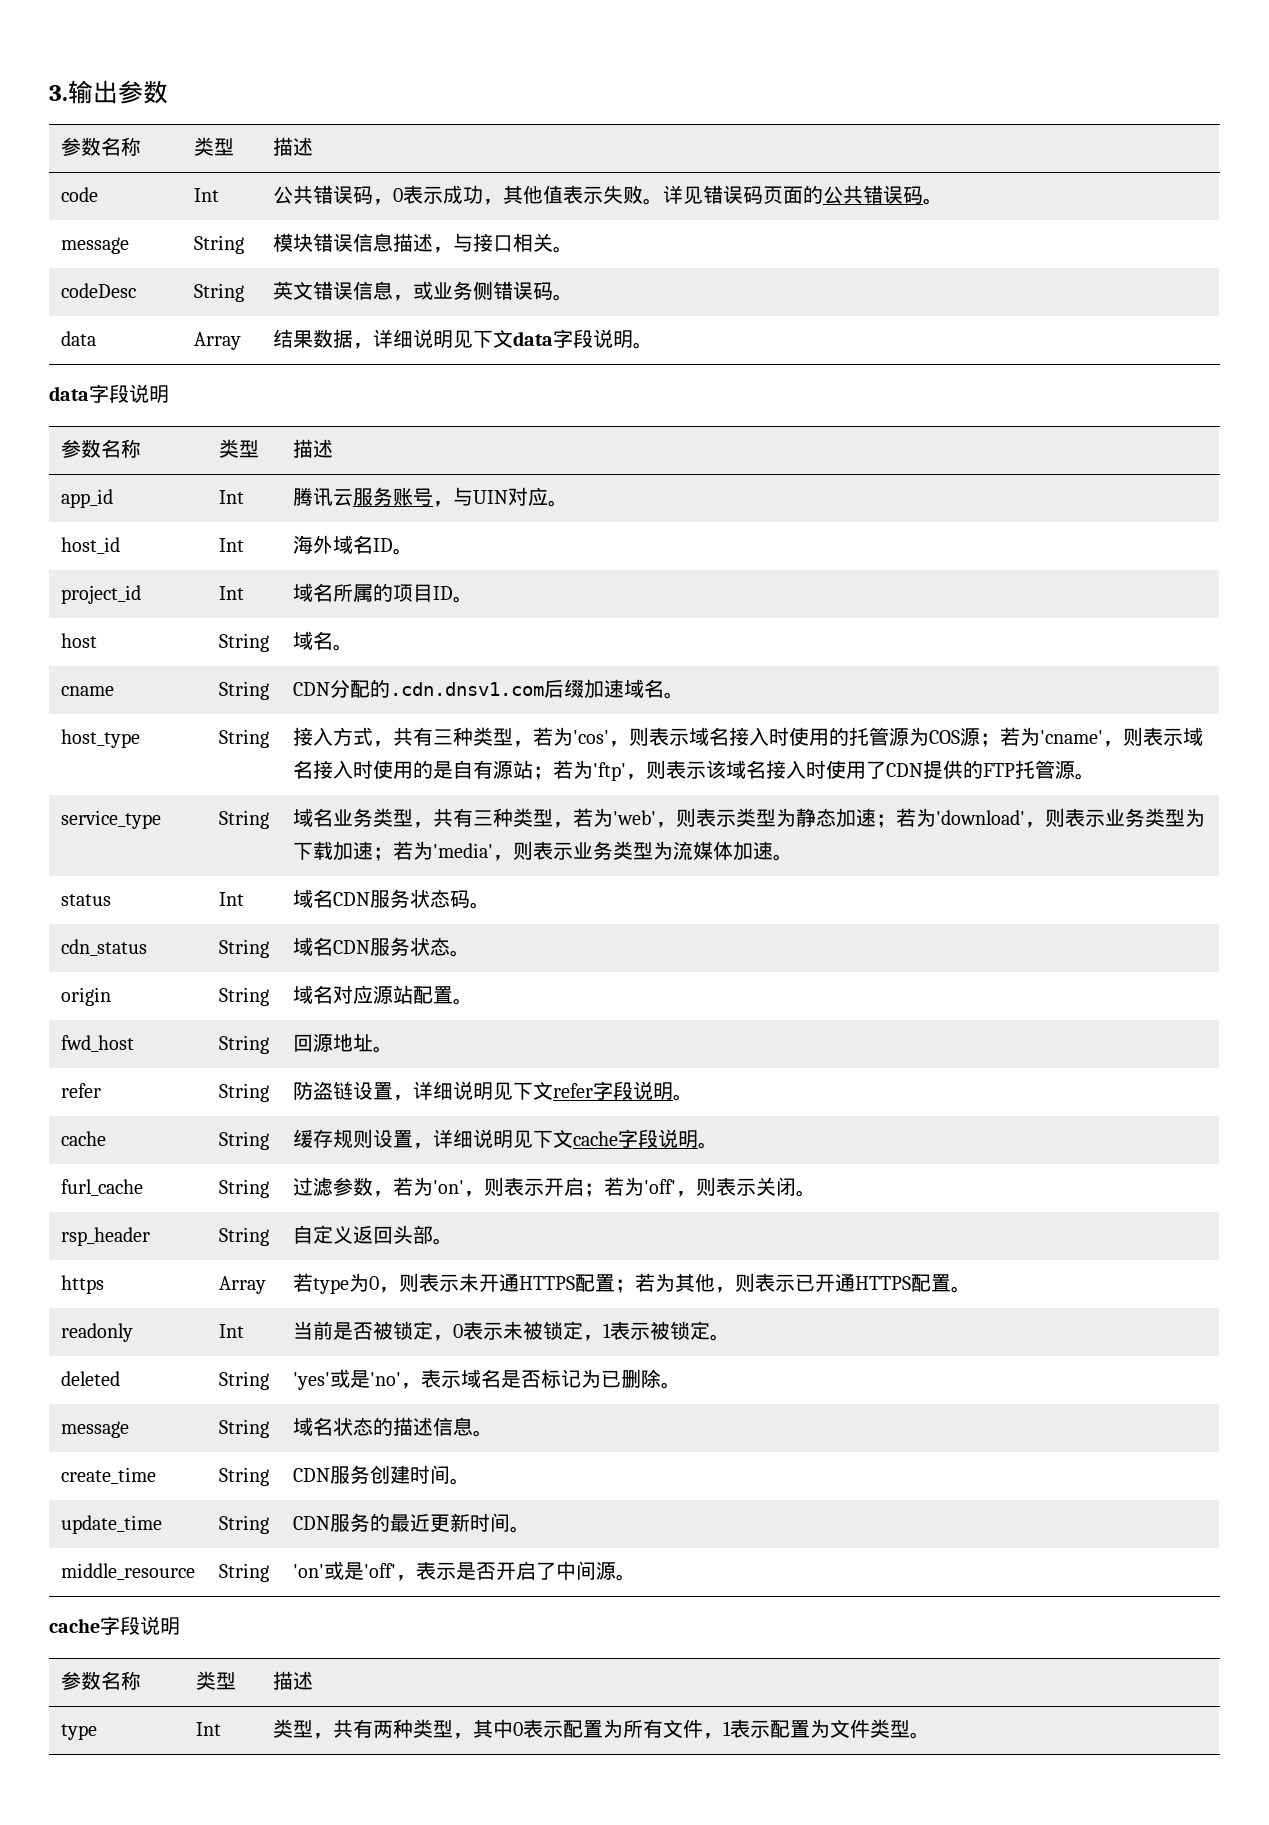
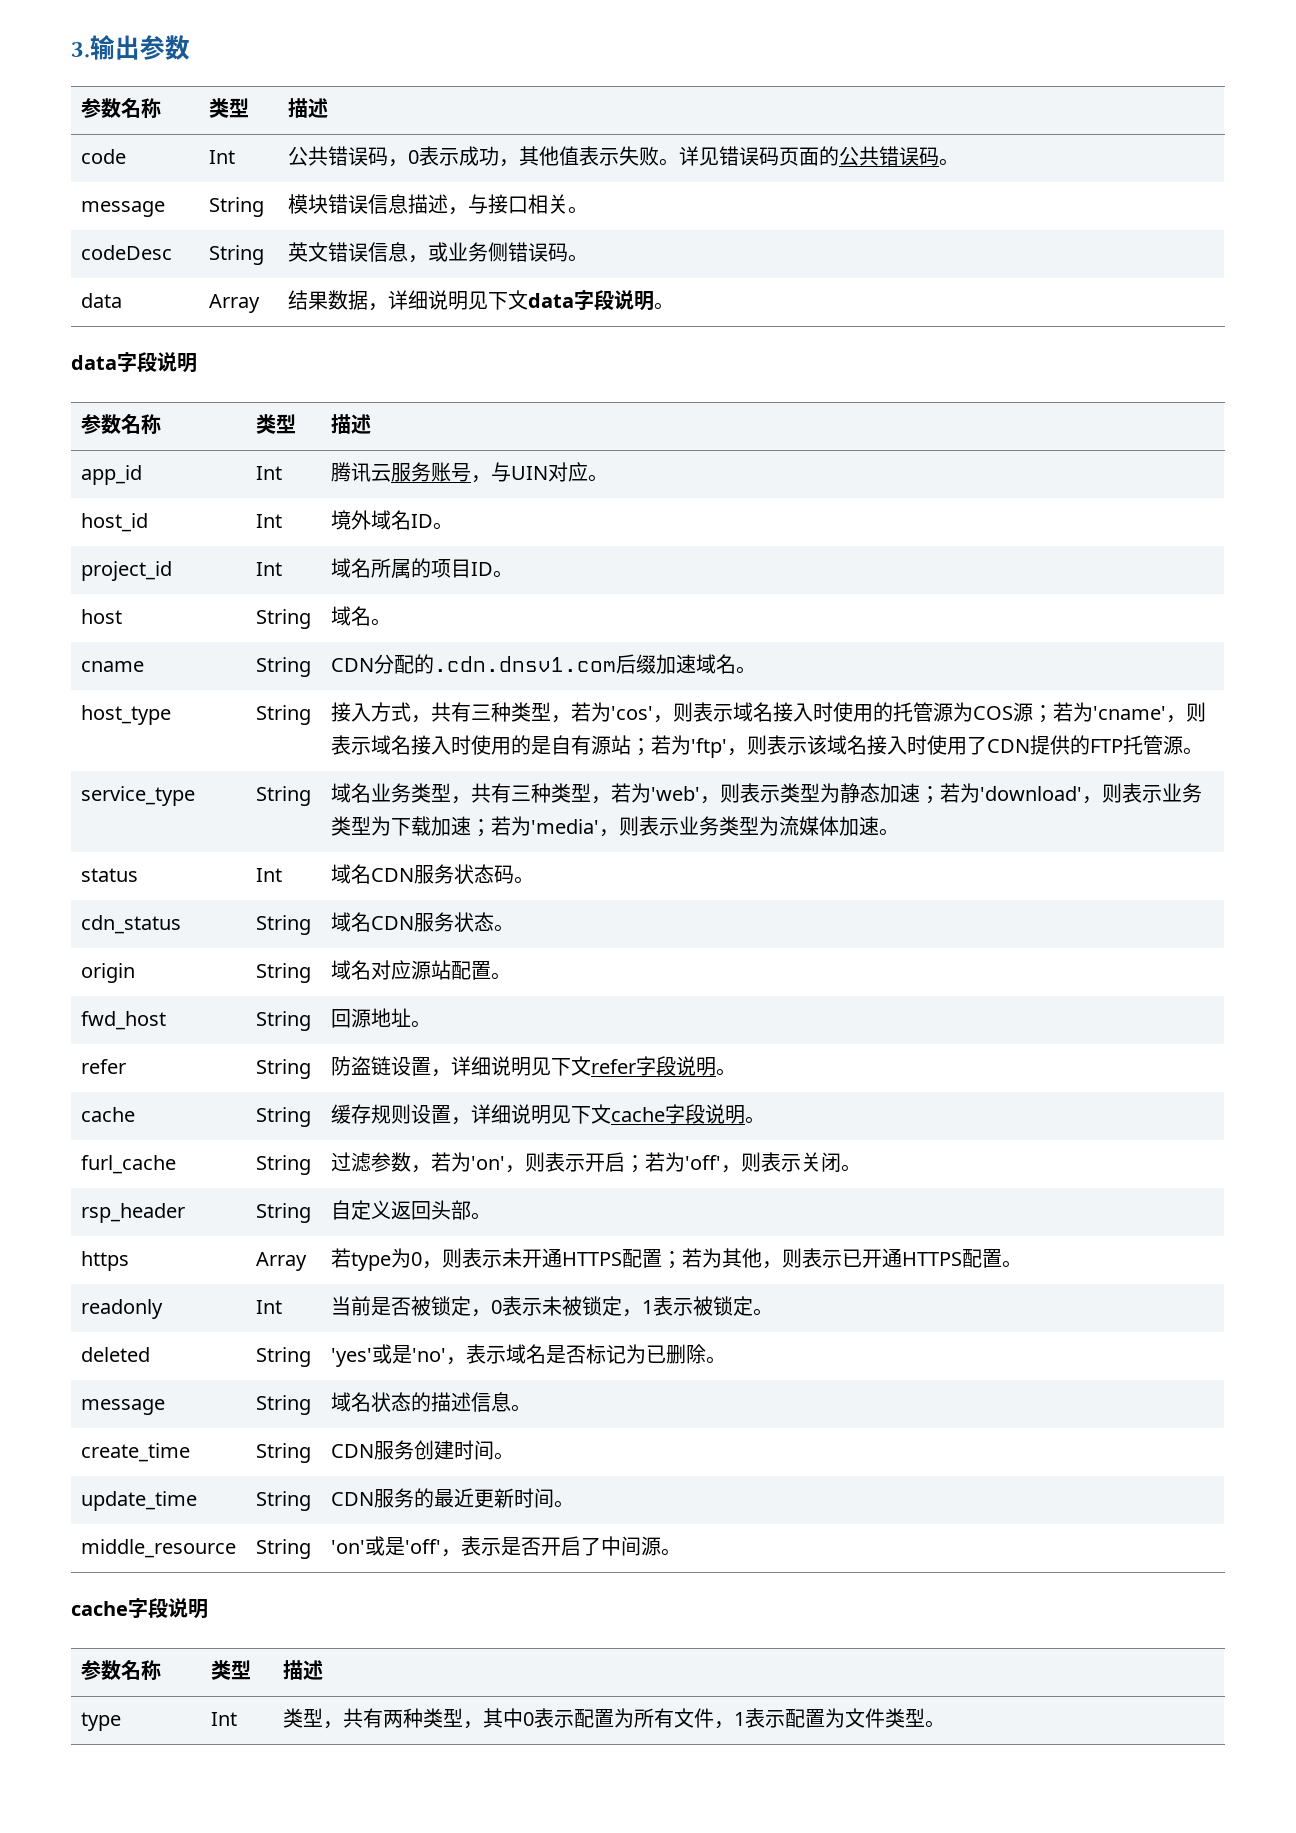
[292,535,313,554] 海 -> [330,510,351,530] 境

